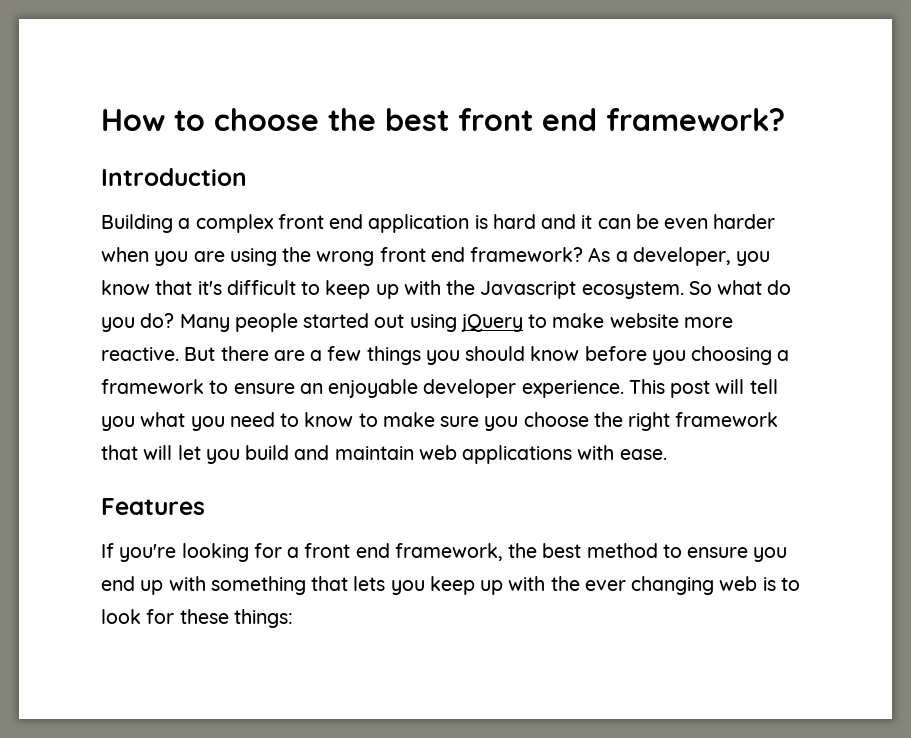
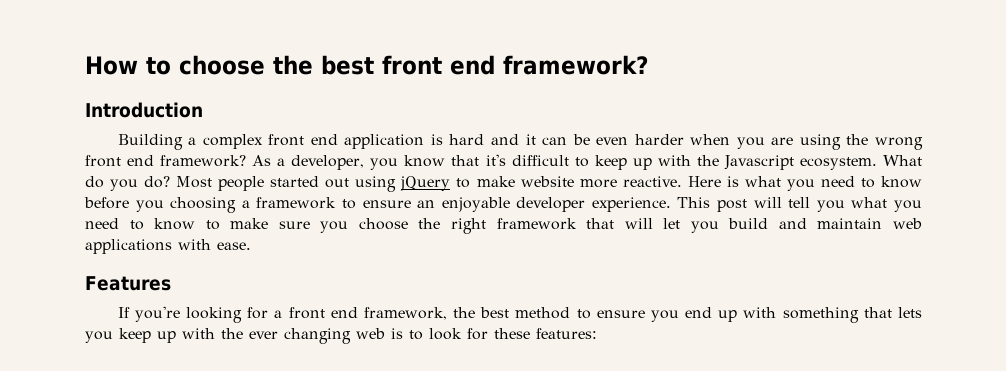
[688,280,763,295] So what -> [882,155,922,166] What
[179,314,230,332] Many -> [176,176,213,188] Most
[184,346,526,365] But there are a few things you should -> [687,176,875,191] Here is what you need to
[233,609,293,628] things: -> [536,328,597,339] features:

